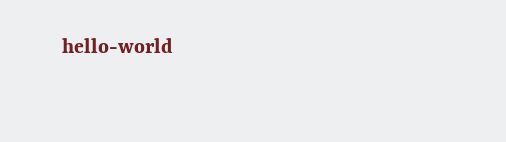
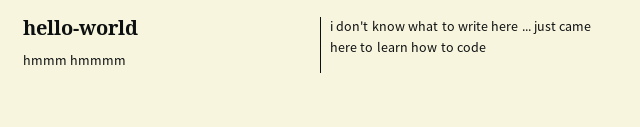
(173, 45) none -> [23,55,127,65] [330,20,592,34] [330,41,486,52] // hmmm hmmmm // i don't know what to write here ... just came here to learn how to code

